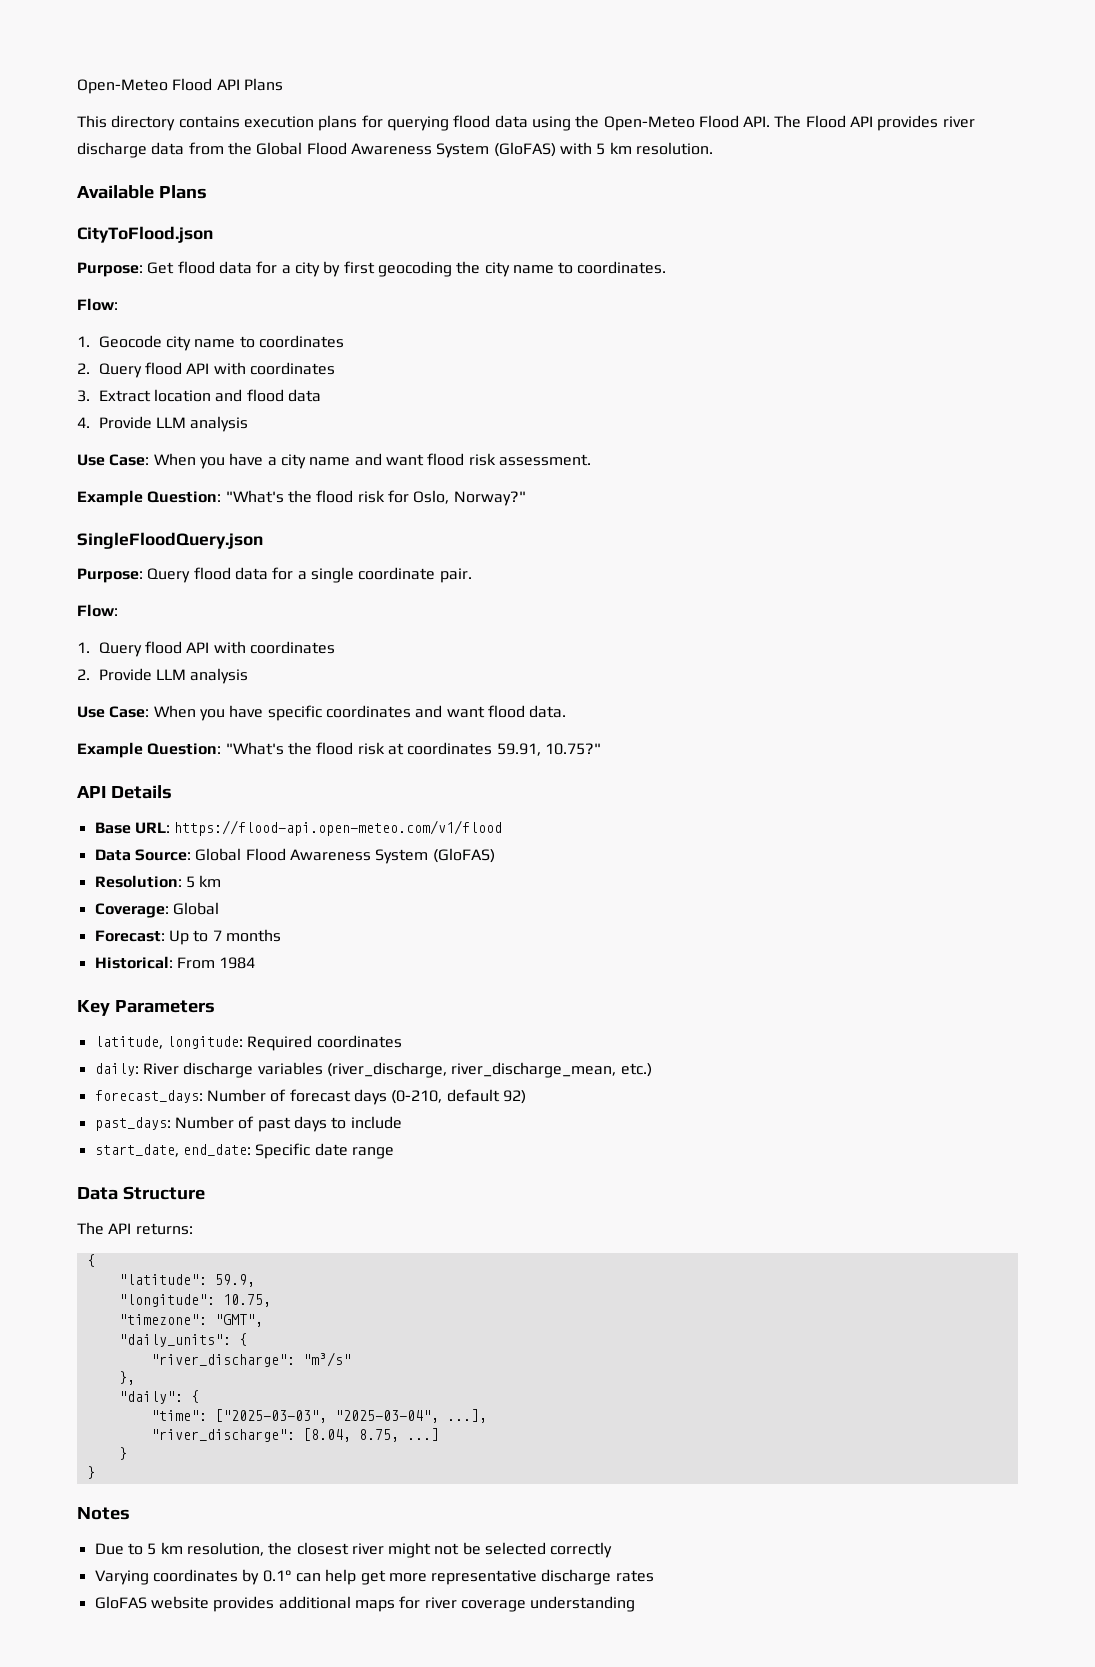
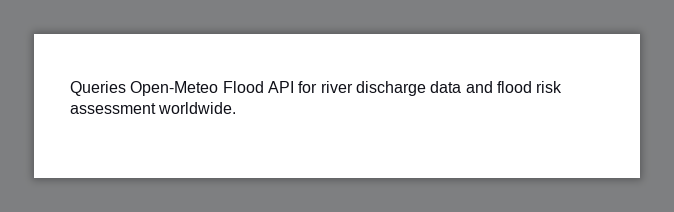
(77, 86) none -> [70,81,126,96] Queries
[243,78,283,91] [77,115,975,131] [77,142,713,158] [77,185,207,199] [77,226,213,243] [77,261,667,277] [77,298,118,311] [77,335,344,351] [77,362,335,378] [77,389,321,402] [77,416,249,432] [77,453,591,469] [77,490,526,506] [77,532,263,549] [77,567,472,583] [77,604,118,617] [77,641,335,657] [77,668,249,684] [77,705,567,721] [77,742,601,758] [77,785,172,799] [94,820,503,836] [94,848,495,864] [94,875,222,888] [94,902,219,918] [94,929,281,945] [94,956,256,969] [77,1000,215,1016] [94,1035,402,1051] [94,1062,652,1078] [94,1089,526,1105] [94,1116,402,1132] [94,1143,394,1159] [77,1186,205,1200] [77,1222,193,1235] [86,1254,95,1267] [118,1274,255,1287] [118,1294,271,1307] [118,1314,263,1327] [118,1333,247,1347] [150,1352,351,1367] [118,1371,135,1385] [118,1390,199,1404] [150,1409,487,1423] [150,1428,439,1442] [118,1447,127,1460] [86,1466,95,1479] [77,1507,130,1520] [94,1542,613,1558] [94,1569,654,1585] [94,1596,636,1612] Plans // This directory contains execution plans for querying flood data using the Open-Meteo Flood API. The Flood API provides river discharge data from the Global Flood Awareness System (GloFAS) with 5 km resolution. // Available Plans // CityToFlood.json // Purpose: Get flood data for a city by first geocoding the city name to coordinates. // Flow: // 1. Geocode city name to coordinates // 2. Query flood API with coordinates // 3. Extract location and flood data // 4. Provide LLM analysis // Use Case: When you have a city name and want flood risk assessment. // Example Question: "What's the flood risk for Oslo, Norway?" // SingleFloodQuery.json // Purpose: Query flood data for a single coordinate pair. // Flow: // 1. Query flood API with coordinates // 2. Provide LLM analysis // Use Case: When you have specific coordinates and want flood data. // Example Question: "What's the flood risk at coordinates 59.91, 10.75?" // API Details // Base URL: https://flood-api.open-meteo.com/v1/flood // Data Source: Global Flood Awareness System (GloFAS) // Resolution: 5 km // Coverage: Global // Forecast: Up to 7 months // Historical: From 1984 // Key Parameters // latitude, longitude: Required coordinates // daily: River discharge variables (river_discharge, river_discharge_mean, etc.) // forecast_days: Number of forecast days (0-210, default 92) // past_days: Number of past days to include // start_date, end_date: Specific date range // Data Structure // The API returns: // { // "latitude": 59.9, // "longitude": 10.75, // "timezone": "GMT", // "daily_units": { // "river_discharge": "m³/s" // }, // "daily": { // "time": ["2025-03-03", "2025-03-04", ...], // "river_discharge": [8.04, 8.75, ...] // } // } // Notes // Due to 5 km resolution, the closest river might not be selected correctly // Varying coordinates by 0.1° can help get more representative discharge rates // GloFAS website provides additional maps for river coverage understanding -> [298,81,563,96] [70,102,237,114] for river discharge data and flood risk assessment worldwide.

